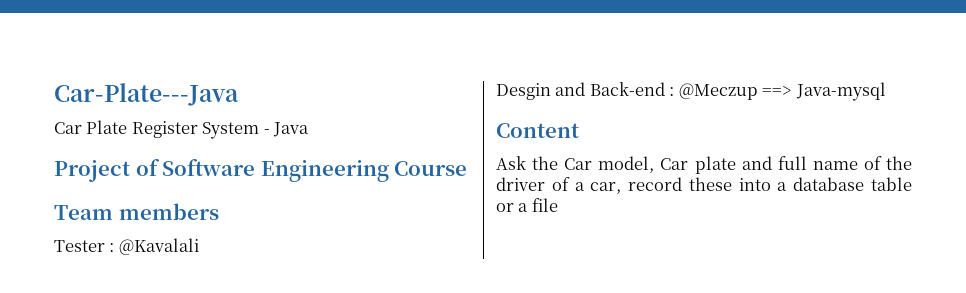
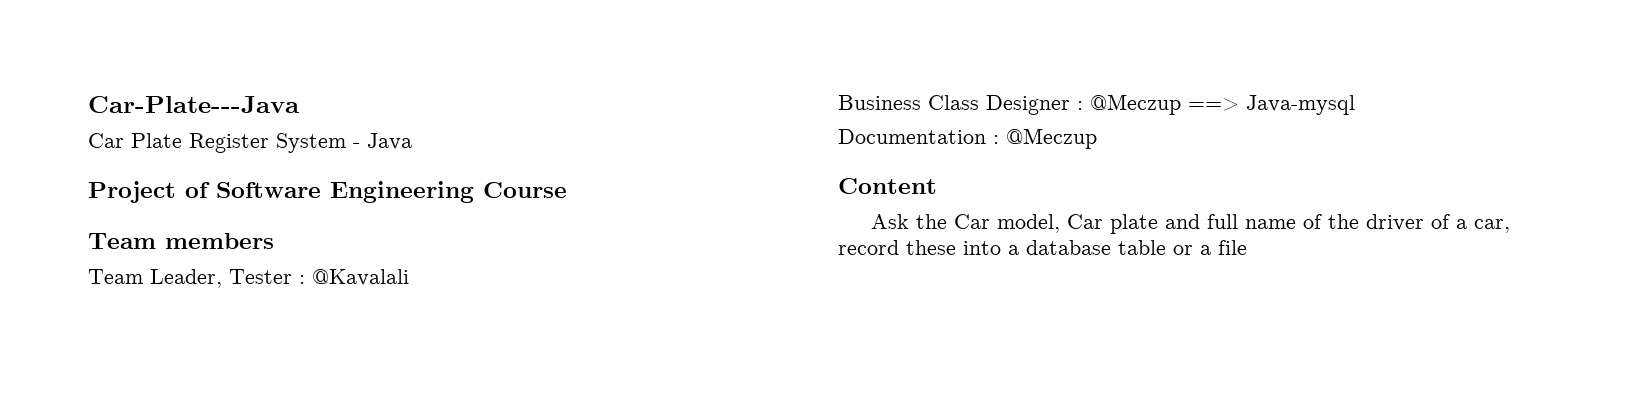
(219, 211) none -> [88,269,222,288] Team Leader,
[496,82,665,100] Desgin and Back-end -> [838,95,1070,115] Business Class Designer
(886, 91) none -> [838,128,1097,149] // Documentation : @Meczup

